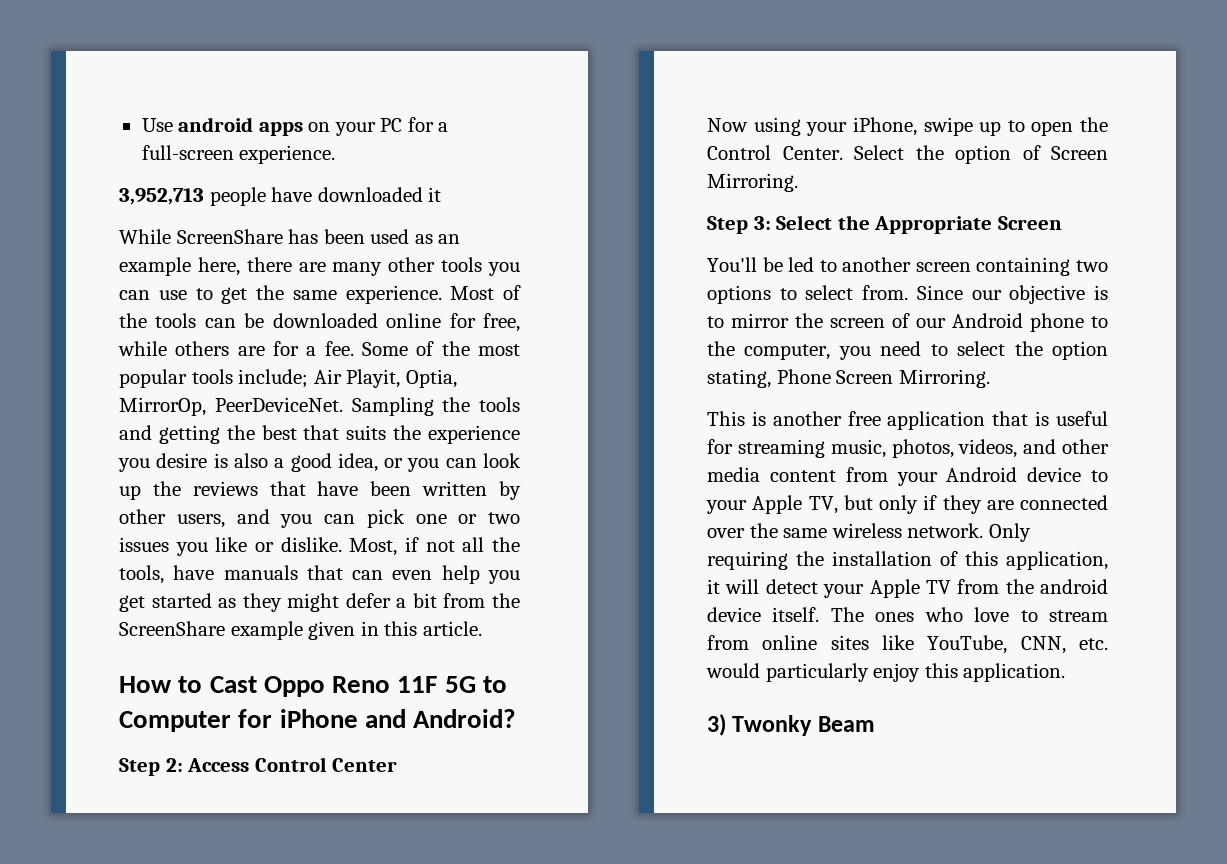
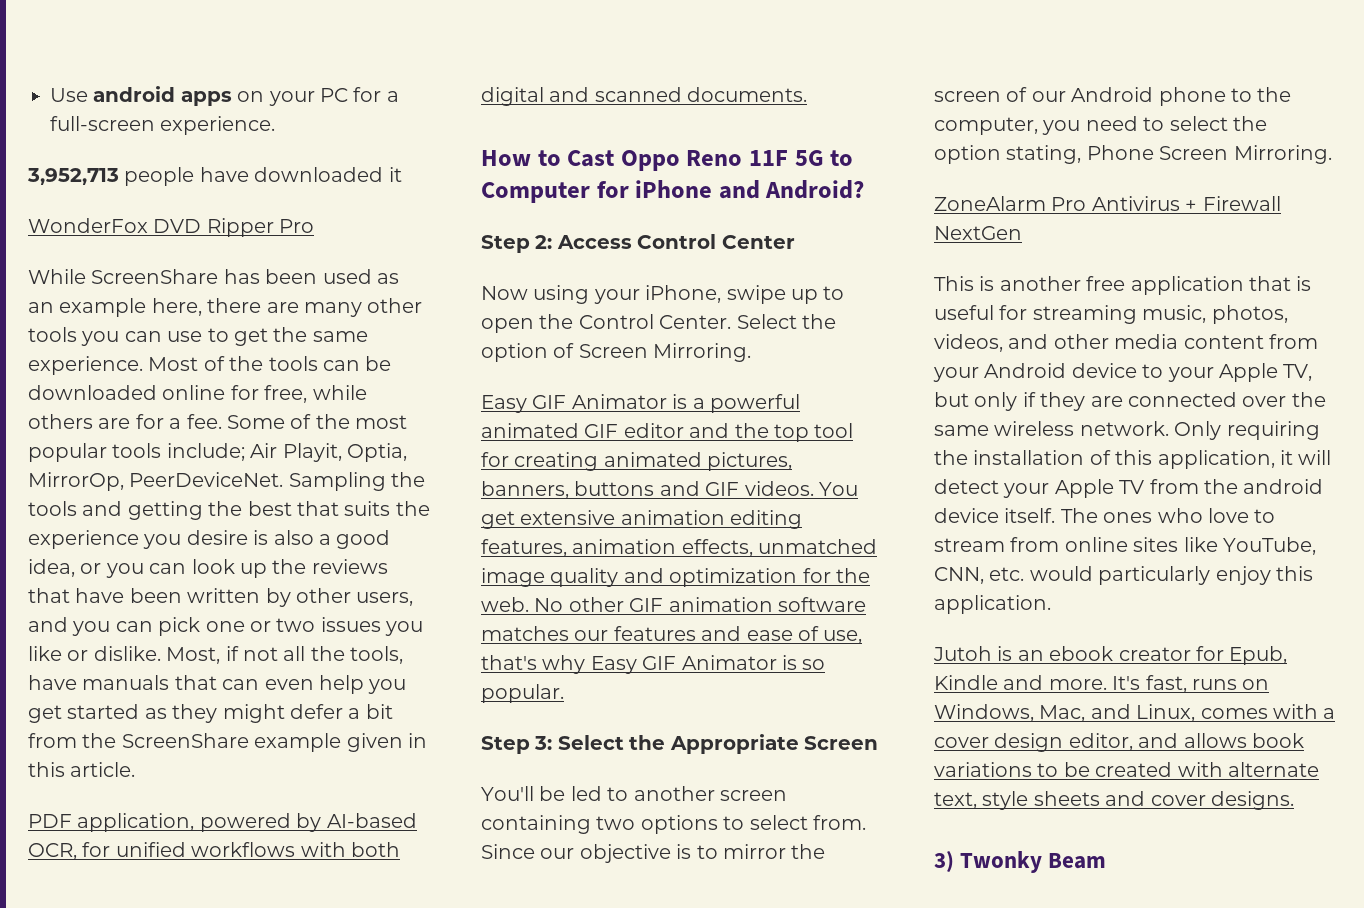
(442, 194) none -> [28,218,315,237] // WonderFox DVD Ripper Pro
(482, 628) none -> [28,813,417,832] [28,842,400,860] [481,87,808,106] // PDF application, powered by AI-based OCR, for unified workflows with both digital and scanned documents.
(798, 182) none -> [481,394,800,413] [481,423,854,442] [481,452,793,471] [481,481,858,499] [481,510,803,529] [481,539,878,557] [481,568,870,587] [481,597,866,612] [481,626,863,644] [481,655,826,674] [481,684,564,703] // Easy GIF Animator is a powerful animated GIF editor and the top tool for creating animated pictures, banners, buttons and GIF videos. You get extensive animation editing features, animation effects, unmatched image quality and optimization for the web. No other GIF animation software matches our features and ease of use, that's why Easy GIF Animator is so popular.
(990, 378) none -> [934,196,1281,211] [934,226,1022,240] // ZoneAlarm Pro Antivirus + Firewall NextGen
(1066, 672) none -> [933,646,1288,665] [934,675,1270,693] [934,704,1336,722] [934,733,1304,752] [934,762,1319,777] [934,791,1294,810] // Jutoh is an ebook creator for Epub, Kindle and more. It's fast, runs on Windows, Mac, and Linux, comes with a cover design editor, and allows book variations to be created with alternate text, style sheets and cover designs.

